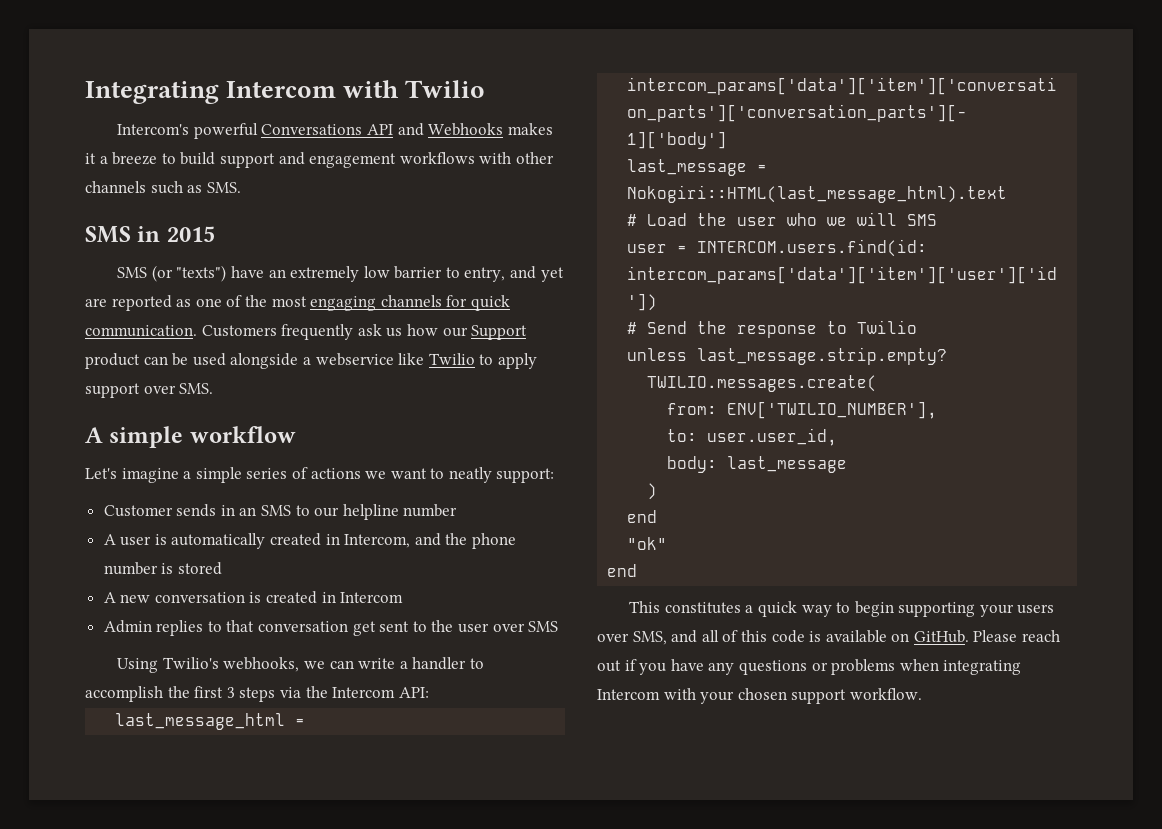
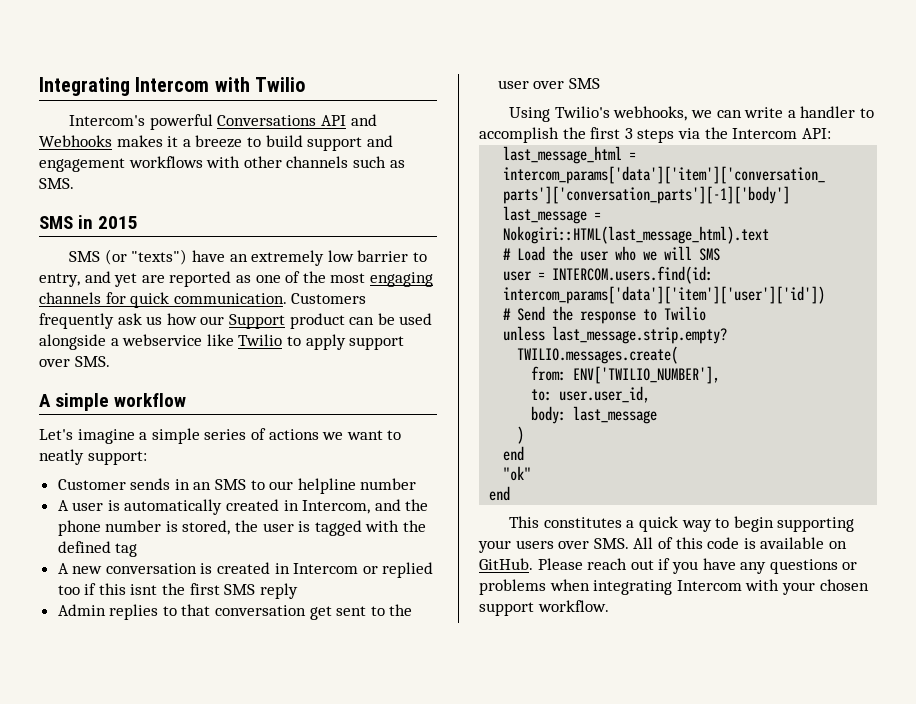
[177,562,222,575] stored -> [182,520,427,536] [57,541,138,557] stored, the user is tagged with the defined tag
(404, 597) none -> [362,562,434,578] [57,583,298,599] or replied too if this isnt the first SMS reply
[632,630,719,645] SMS, and all -> [593,537,654,549] SMS. All

